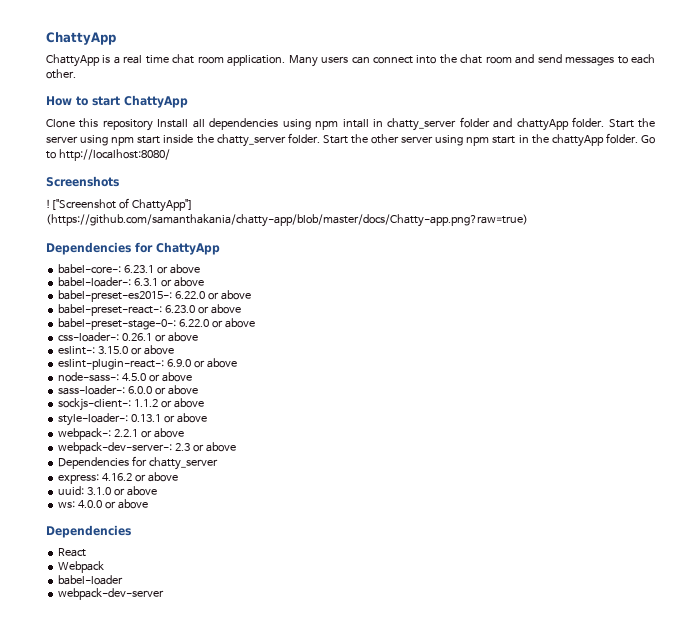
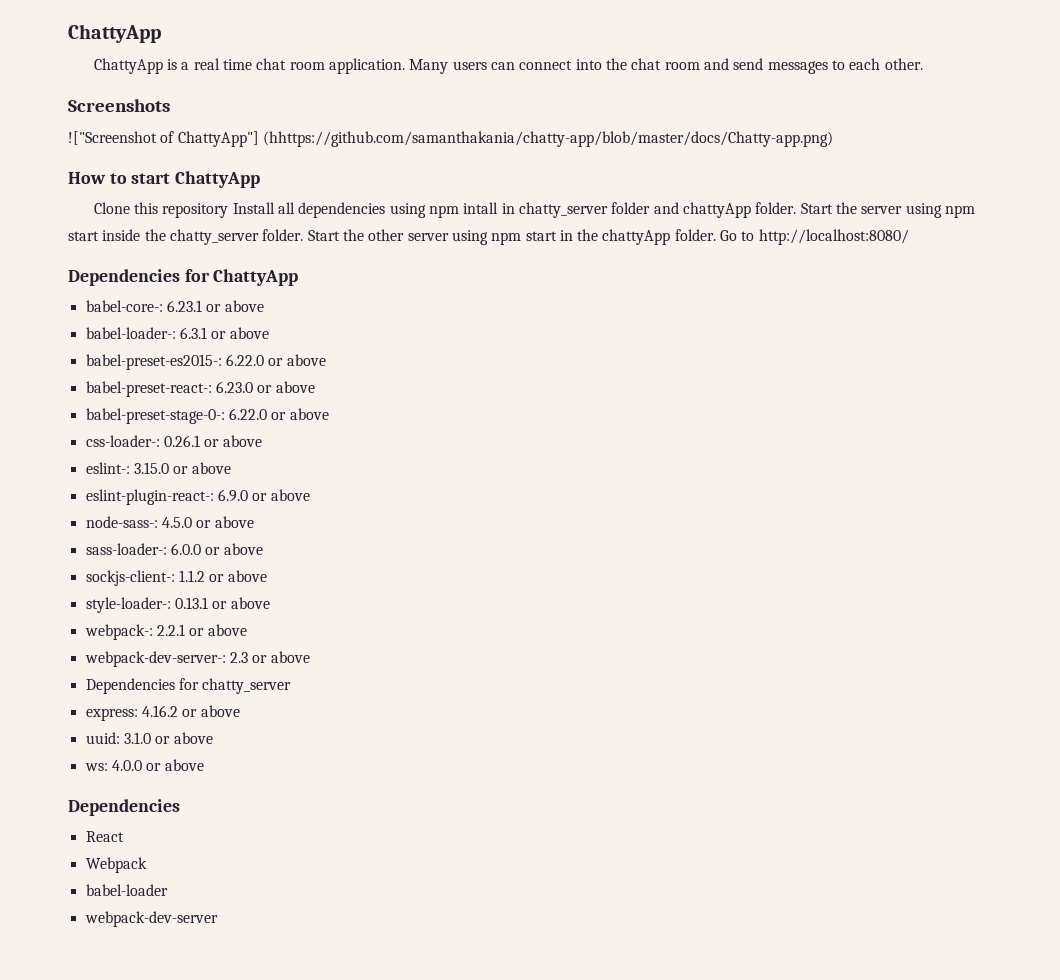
(76, 74) none -> [68,99,170,112] [68,131,833,147] // Screenshots // !["Screenshot of ChattyApp"] (hhttps://github.com/samanthakania/chatty-app/blob/master/docs/Chatty-app.png)
[46,176,119,187] [46,198,193,212] [46,214,528,227] // Screenshots // !["Screenshot of ChattyApp"] (https://github.com/samanthakania/chatty-app/blob/master/docs/Chatty-app.png?raw=true) -> (909, 237) none

